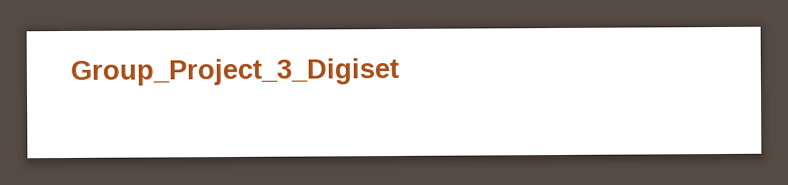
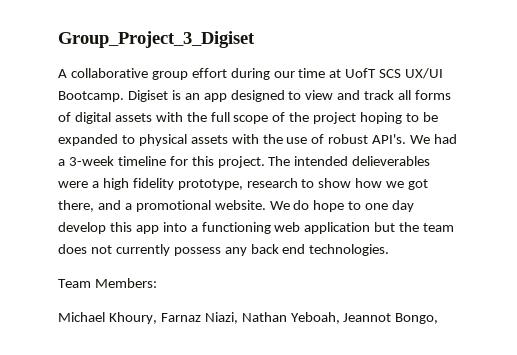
(399, 71) none -> [58,68,444,80] [58,90,452,102] [58,112,438,124] [58,134,458,146] [58,156,431,168] [58,178,429,190] [58,200,415,212] [58,222,455,234] [58,244,390,256] [58,278,157,288] [58,312,439,324] // A collaborative group effort during our time at UofT SCS UX/UI Bootcamp. Digiset is an app designed to view and track all forms of digital assets with the full scope of the project hoping to be expanded to physical assets with the use of robust API's. We had a 3-week timeline for this project. The intended delieverables were a high fidelity prototype, research to show how we got there, and a promotional website. We do hope to one day develop this app into a functioning web application but the team does not currently possess any back end technologies. // Team Members: // Michael Khoury, Farnaz Niazi, Nathan Yeboah, Jeannot Bongo,

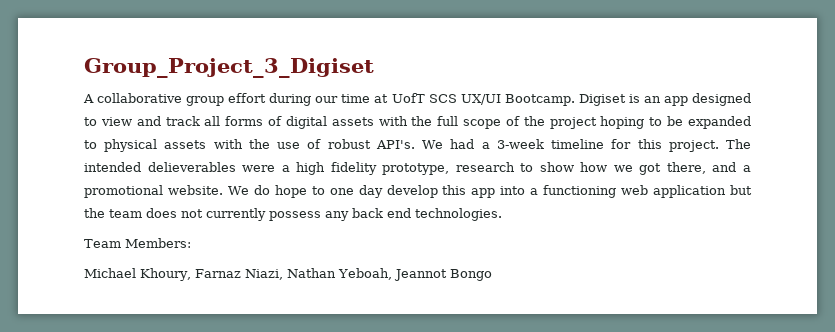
[395,313,439,324] Bongo, -> [449,269,492,281] Bongo

